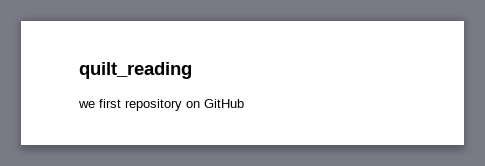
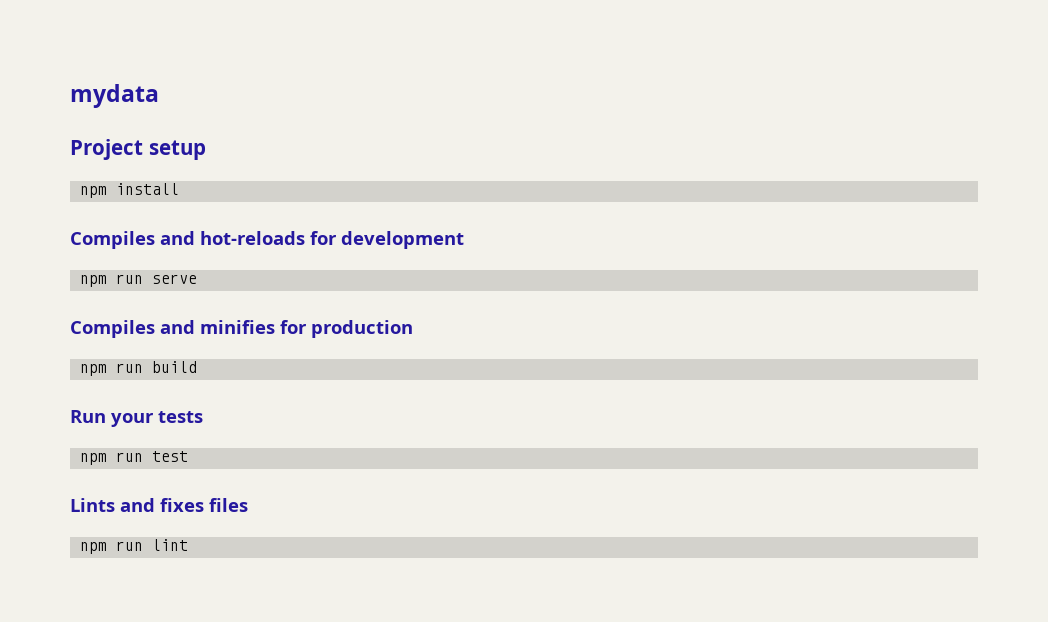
[79,62,192,79] [78,99,244,111] quilt_reading // we first repository on GitHub -> [70,84,159,108] [70,139,206,160] [79,183,179,198] [70,231,464,249] [79,274,197,287] [70,320,413,338] [79,361,197,376] [70,410,203,427] [79,451,188,465] [70,498,248,512] [79,539,188,554] mydata // Project setup // npm install // Compiles and hot-reloads for development // npm run serve // Compiles and minifies for production // npm run build // Run your tests // npm run test // Lints and fixes files // npm run lint

